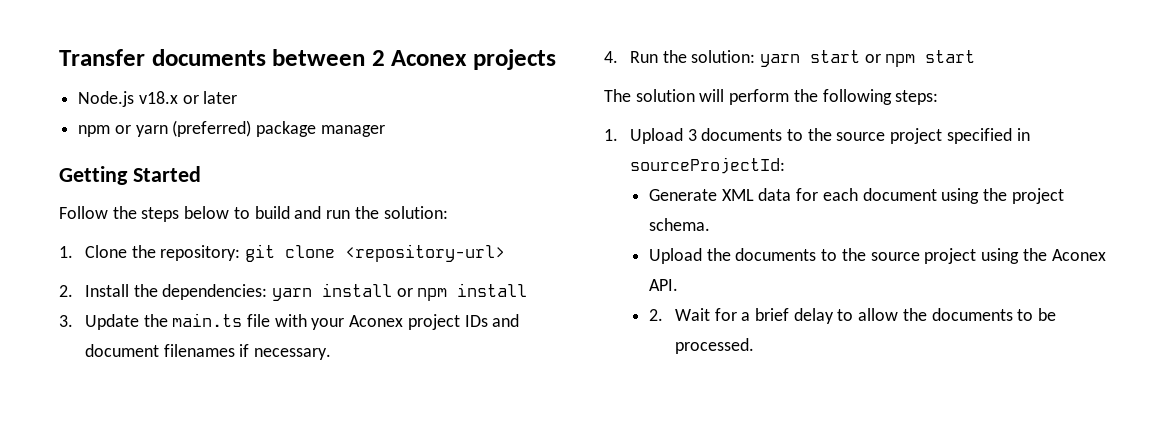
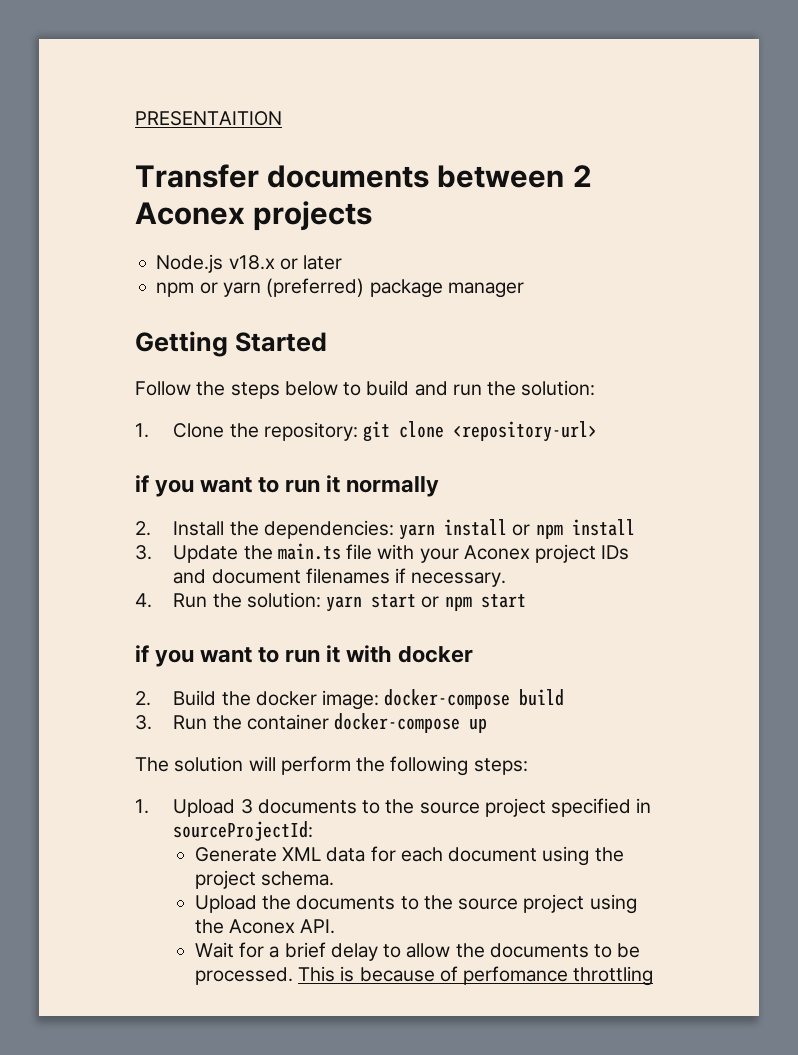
(59, 57) none -> [135,111,282,126] PRESENTAITION //
(505, 253) none -> [135,475,440,497] // if you want to run it normally
(976, 56) none -> [135,645,473,667] [135,689,565,710] [135,713,488,733] // if you want to run it with docker // 2. Build the docker image: docker-compose build // 3. Run the container docker-compose up
[649,309,664,321] 2. -> (336, 926) none
(754, 346) none -> [298,966,654,986] This is because of perfomance throttling

